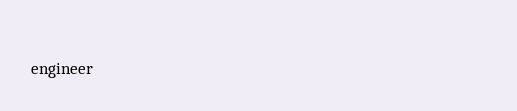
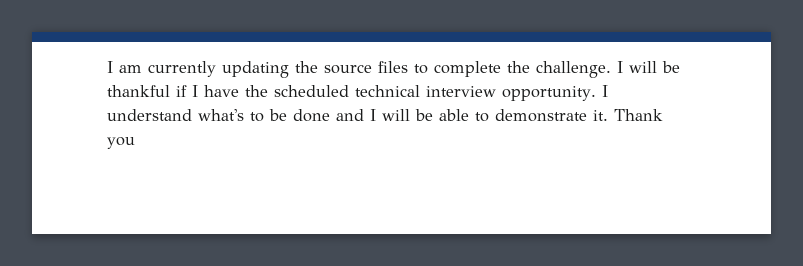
[31,63,93,78] engineer -> [107,61,680,78] [107,85,608,101] [107,109,663,122] [107,137,135,149] I am currently updating the source files to complete the challenge. I will be thankful if I have the scheduled technical interview opportunity. I understand what's to be done and I will be able to demonstrate it. Thank you

